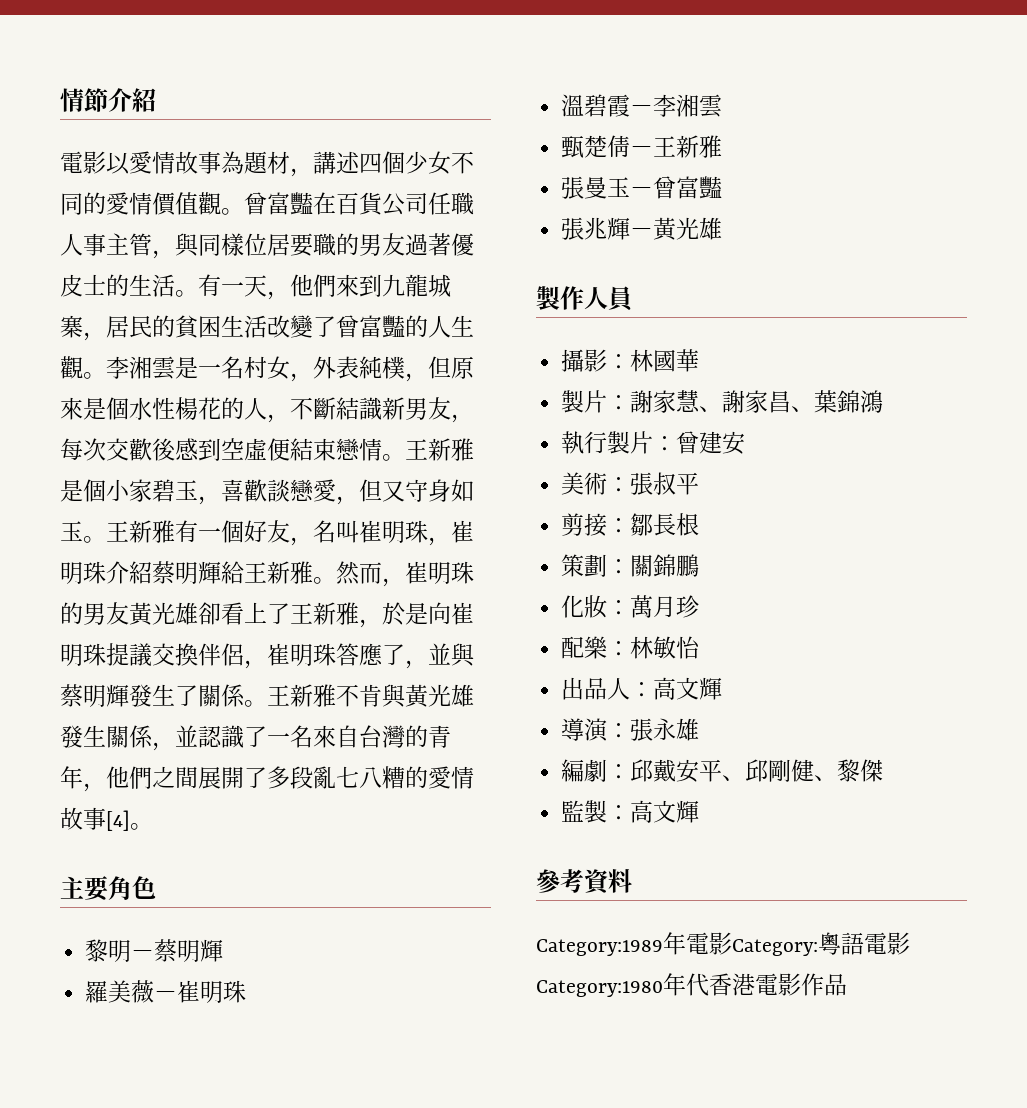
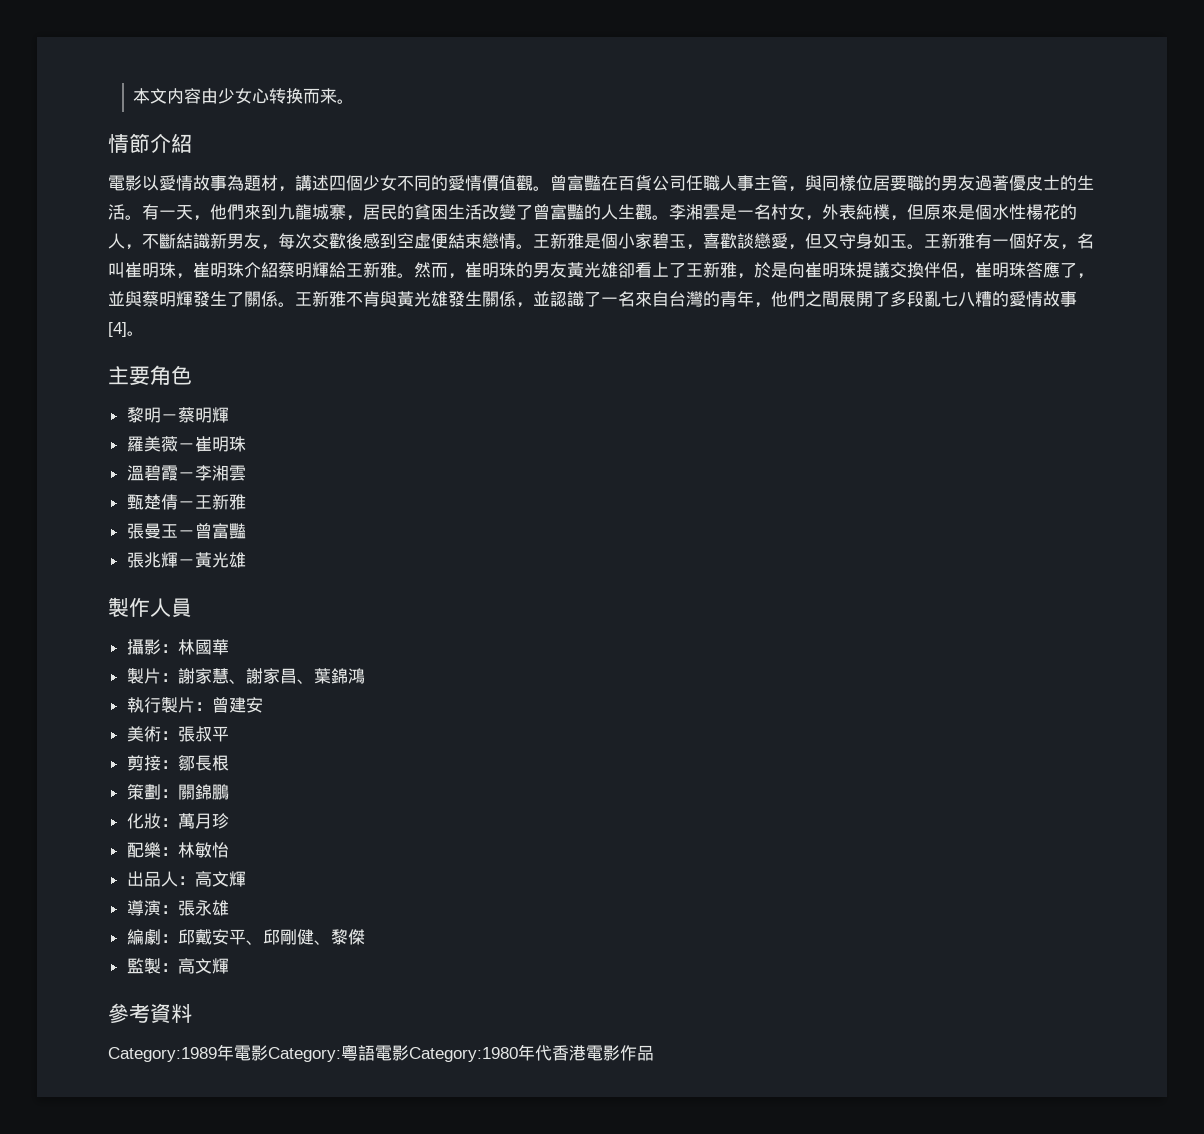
(60, 100) none -> [133,88,355,104] 本文内容由少女心转换而来。 //

